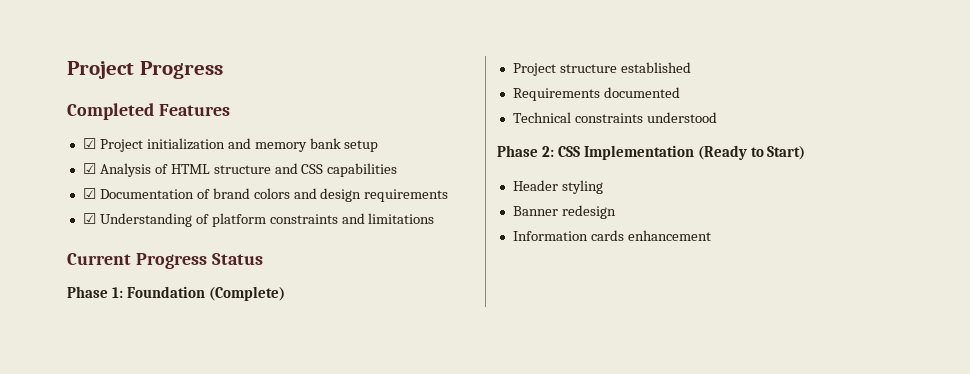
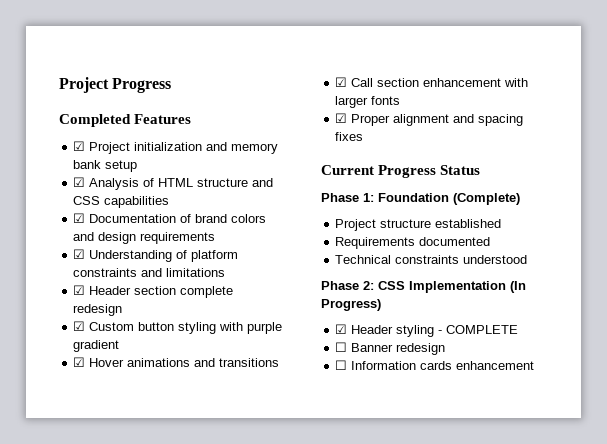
(435, 218) none -> [73,285,234,298] [73,304,123,316] [73,321,283,334] [73,340,120,352] [73,357,280,367] [335,77,529,87] [335,96,401,108] [335,113,524,126] [335,132,364,141] // ☑ Header section complete redesign // ☑ Custom button styling with purple gradient // ☑ Hover animations and transitions // ☑ Call section enhancement with larger fonts // ☑ Proper alignment and spacing fixes
[697,145,806,160] (Ready to Start) // -> [510,281,526,293] [321,299,381,311] [335,324,348,334] (In Progress) // ☑
(603, 187) // -> [438,325,519,334] [335,342,348,352] - COMPLETE // ☐
(616, 212) none -> [335,360,348,370] ☐

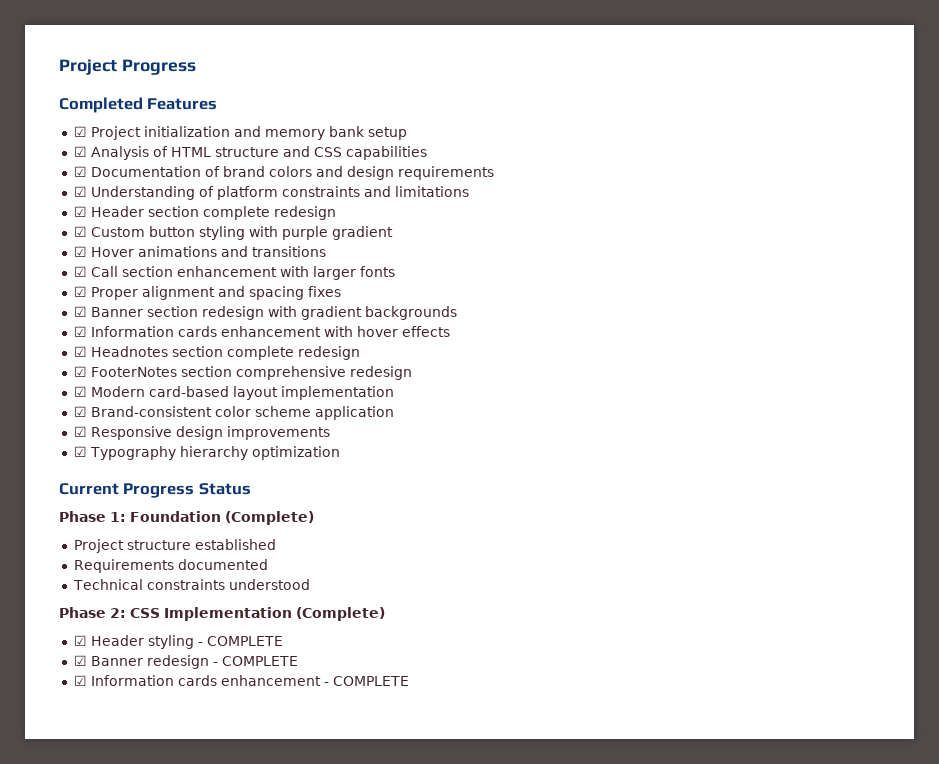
(364, 136) none -> [73,306,457,320] [73,326,450,337] [73,346,360,360] [73,366,412,380] [73,386,394,400] [73,406,394,420] [73,426,330,440] [73,446,340,460] // ☑ Banner section redesign with gradient backgrounds // ☑ Information cards enhancement with hover effects // ☑ Headnotes section complete redesign // ☑ FooterNotes section comprehensive redesign // ☑ Modern card-based layout implementation // ☑ Brand-consistent color scheme application // ☑ Responsive design improvements // ☑ Typography hierarchy optimization
[510,281,526,293] [321,299,381,311] (In Progress) -> [296,607,385,621] (Complete)
[335,342,348,352] ☐ -> [73,655,87,666] ☑
[335,360,535,370] // ☐ Information cards enhancement -> [212,656,298,666] [73,675,409,686] - COMPLETE // ☑ Information cards enhancement - COMPLETE

